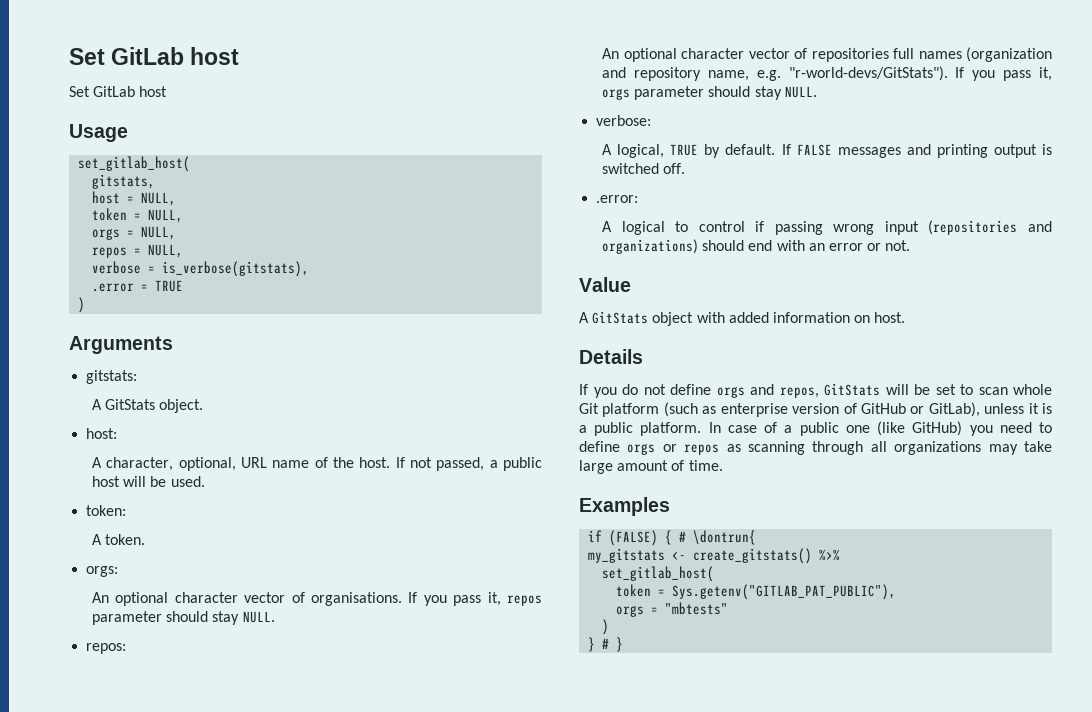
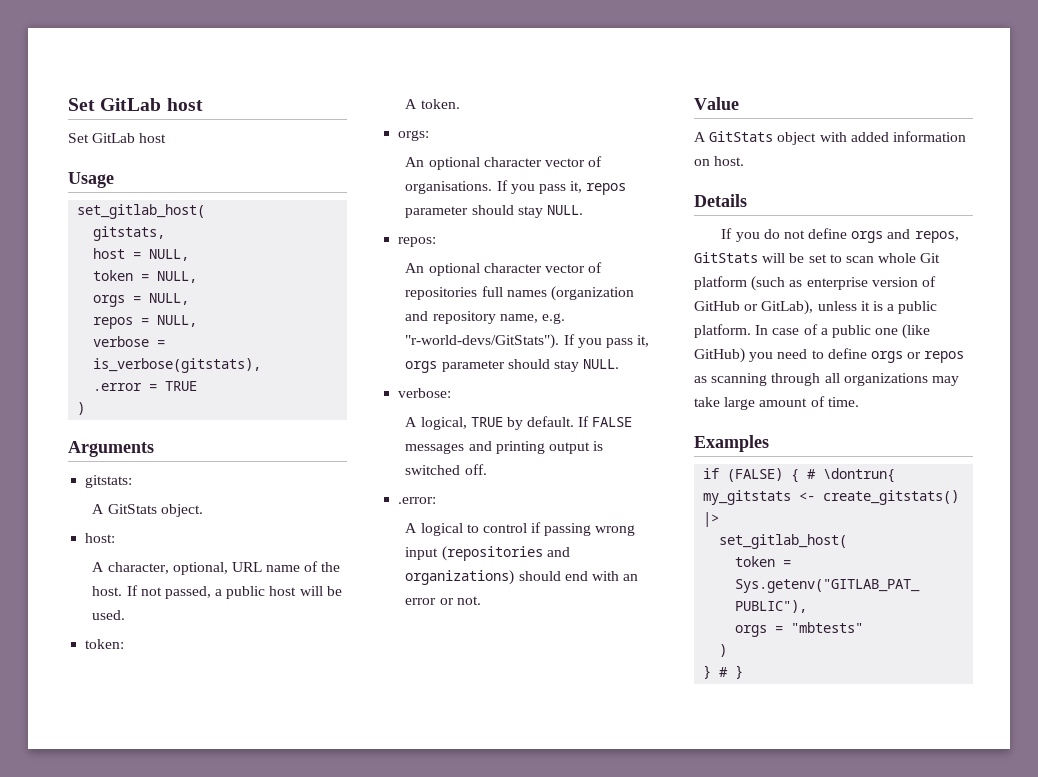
[819,549,841,561] %>% -> [703,512,720,527] |>

